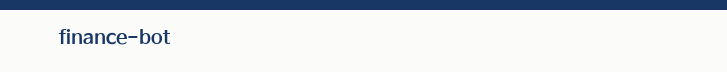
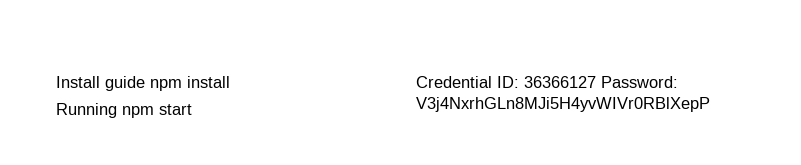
[59,29,171,45] finance-bot -> [56,76,230,91] [56,103,192,118] [416,76,678,88] [416,97,710,112] Install guide npm install // Running npm start // Credential ID: 36366127 Password: V3j4NxrhGLn8MJi5H4yvWIVr0RBlXepP

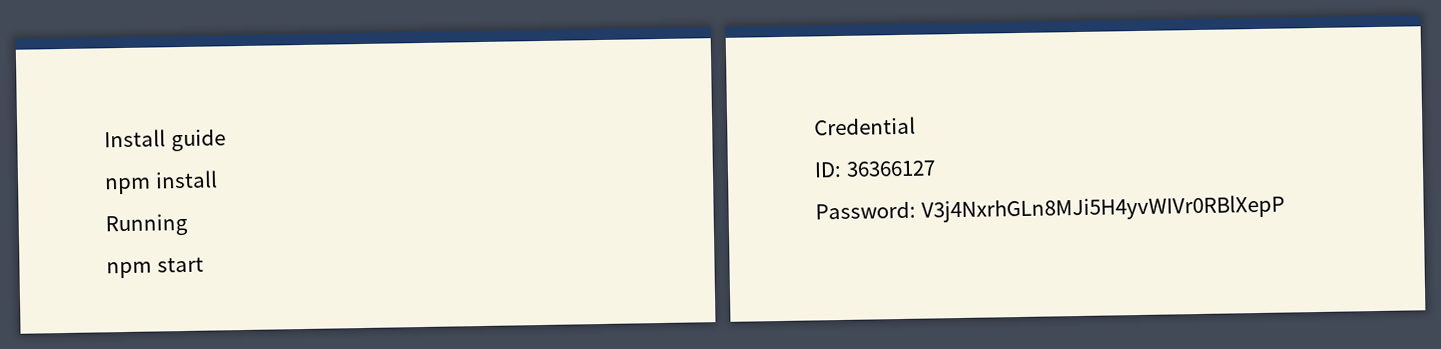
(145, 83) none -> (226, 140) //
(117, 110) none -> (188, 225) //
(492, 82) none -> (916, 126) //
(596, 82) none -> (936, 168) //

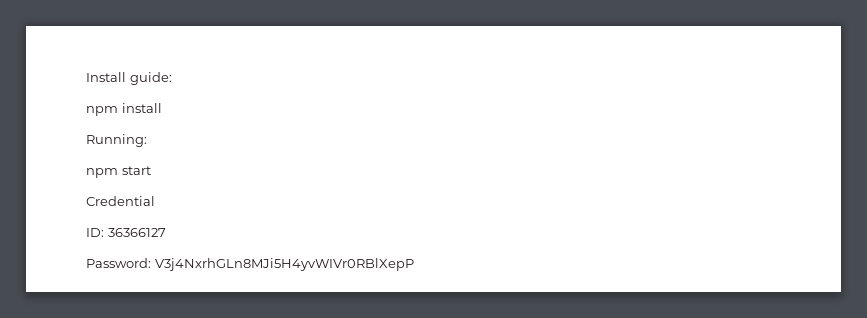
[170,129,226,152] guide -> [129,72,172,85] guide:
[105,213,188,237] Running -> [86,134,147,147] Running:

